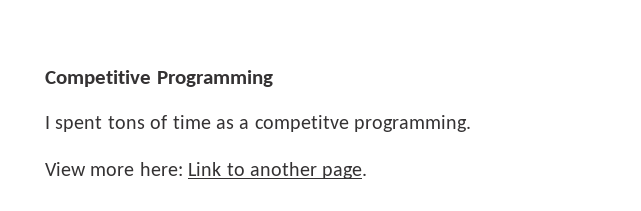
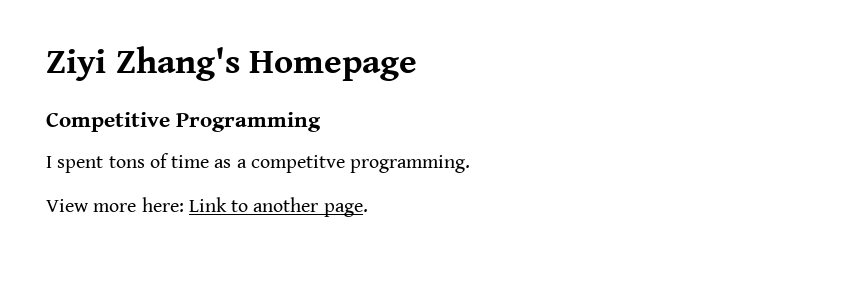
(45, 78) none -> [46,46,418,81] Ziyi Zhang's Homepage //

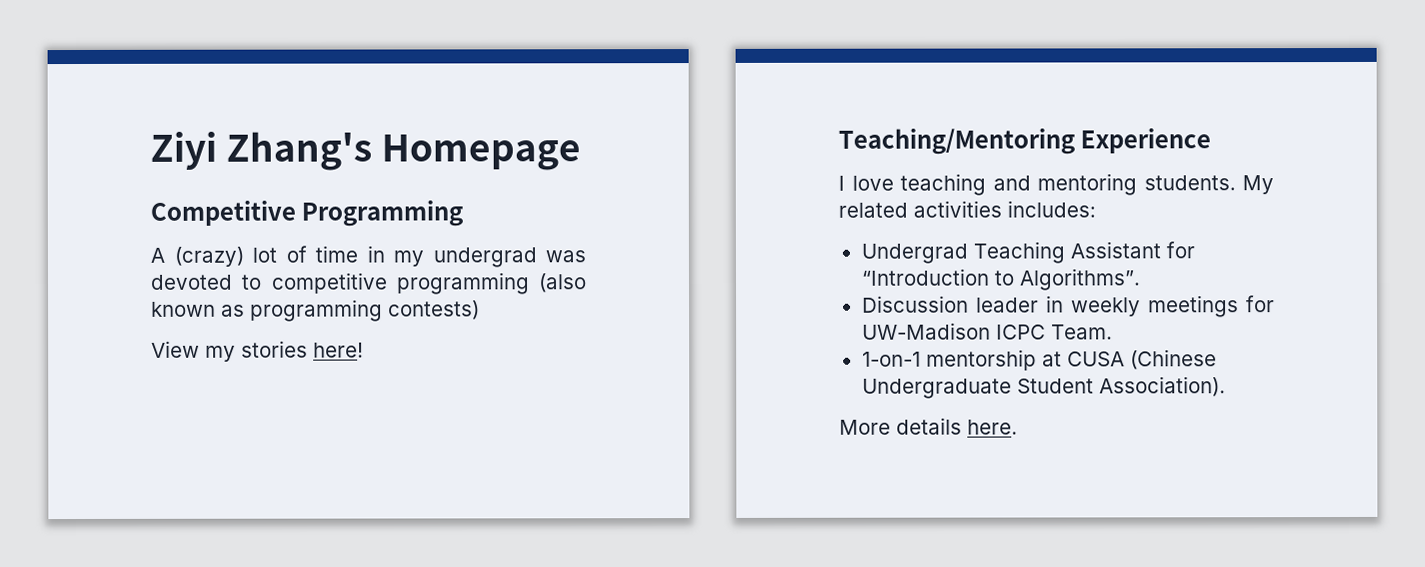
[46,153,471,173] [46,197,368,217] I spent tons of time as a competitve programming. // View more here: Link to another page. -> [150,245,586,268] [150,272,587,295] [151,299,480,322] [151,340,364,362] [838,128,1212,155] [838,173,1274,196] [838,200,1096,218] [860,241,1195,264] [860,268,1141,291] [861,295,1275,318] [861,322,1113,340] [861,349,1217,371] [861,376,1226,399] [839,417,1018,435] A (crazy) lot of time in my undergrad was devoted to competitive programming (also known as programming contests) // View my stories here! // Teaching/Mentoring Experience // I love teaching and mentoring students. My related activities includes: // Undergrad Teaching Assistant for “Introduction to Algorithms”. // Discussion leader in weekly meetings for UW-Madison ICPC Team. // 1-on-1 mentorship at CUSA (Chinese Undergraduate Student Association). // More details here.

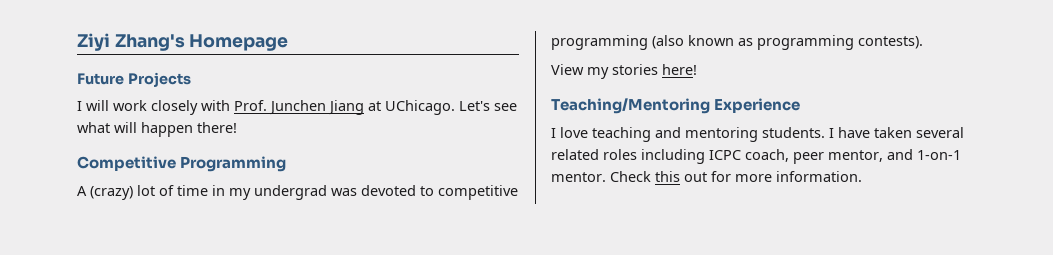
(581, 152) none -> [77,72,191,87] [77,100,517,115] [77,122,237,137] // Future Projects // I will work closely with Prof. Junchen Jiang at UChicago. Let's see what will happen there!
[388,300,480,320] contests) -> [858,36,923,49] contests).
[1242,175,1274,195] [838,200,1096,218] [860,241,1195,264] [860,268,1141,291] [861,295,1275,318] [861,322,1113,340] [861,349,1217,371] [861,376,1226,399] [839,417,1018,435] My related activities includes: // Undergrad Teaching Assistant for “Introduction to Algorithms”. // Discussion leader in weekly meetings for UW-Madison ICPC Team. // 1-on-1 mentorship at CUSA (Chinese Undergraduate Student Association). // More details here. -> [829,127,964,138] [551,149,961,164] [551,171,862,182] I have taken several related roles including ICPC coach, peer mentor, and 1-on-1 mentor. Check this out for more information.

